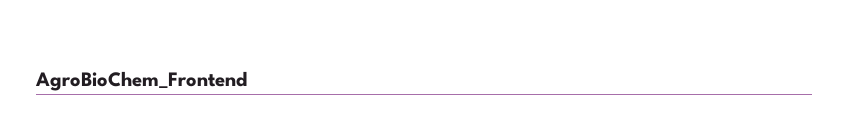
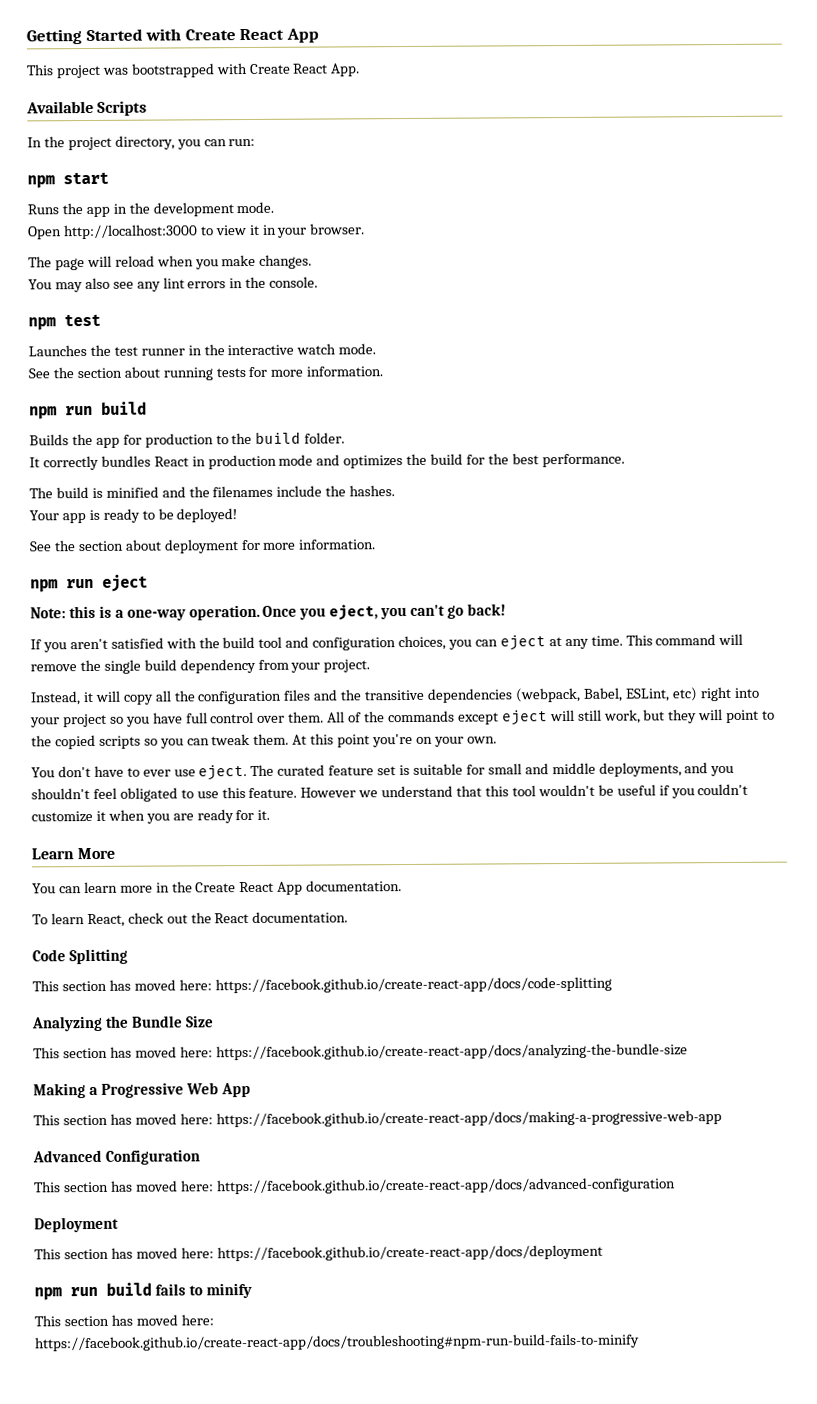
[35,71,247,91] AgroBioChem_Frontend -> [26,28,319,45] [26,63,361,79] [26,100,148,116] [27,135,256,151] [27,171,109,189] [27,201,275,218] [28,223,366,240] [28,254,313,271] [28,276,319,293] [28,313,101,331] [28,343,377,357] [28,366,384,381] [29,401,147,420] [29,431,346,448] [29,453,625,471] [29,485,396,499] [29,508,238,524] [29,539,377,554] [30,574,148,593] [30,603,506,621] [30,633,744,653] [30,658,371,674] [30,686,759,706] [30,709,776,728] [31,733,497,750] [31,762,735,781] [31,783,749,802] [31,809,271,824] [31,847,116,860] [32,880,403,895] [32,911,349,928] [32,948,129,965] [32,976,612,994] [31,1015,215,1032] [33,1043,688,1061] [33,1082,252,1099] [33,1110,722,1128] [32,1149,201,1165] [34,1177,676,1195] [34,1216,119,1233] [34,1244,603,1262] [34,1282,253,1301] [34,1314,214,1327] [34,1333,640,1352] Getting Started with Create React App // This project was bootstrapped with Create React App. // Available Scripts // In the project directory, you can run: // npm start // Runs the app in the development mode. // Open http://localhost:3000 to view it in your browser. // The page will reload when you make changes. // You may also see any lint errors in the console. // npm test // Launches the test runner in the interactive watch mode. // See the section about running tests for more information. // npm run build // Builds the app for production to the build folder. // It correctly bundles React in production mode and optimizes the build for the best performance. // The build is minified and the filenames include the hashes. // Your app is ready to be deployed! // See the section about deployment for more information. // npm run eject // Note: this is a one-way operation. Once you eject, you can't go back! // If you aren't satisfied with the build tool and configuration choices, you can eject at any time. This command will remove the single build dependency from your project. // Instead, it will copy all the configuration files and the transitive dependencies (webpack, Babel, ESLint, etc) right into your project so you have full control over them. All of the commands except eject will still work, but they will point to the copied scripts so you can tweak them. At this point you're on your own. // You don't have to ever use eject. The curated feature set is suitable for small and middle deployments, and you shouldn't feel obligated to use this feature. However we understand that this tool wouldn't be useful if you couldn't customize it when you are ready for it. // Learn More // You can learn more in the Create React App documentation. // To learn React, check out the React documentation. // Code Splitting // This section has moved here: https://facebook.github.io/create-react-app/docs/code-splitting // Analyzing the Bundle Size // This section has moved here: https://facebook.github.io/create-react-app/docs/analyzing-the-bundle-size // Making a Progressive Web App // This section has moved here: https://facebook.github.io/create-react-app/docs/making-a-progressive-web-app // Advanced Configuration // This section has moved here: https://facebook.github.io/create-react-app/docs/advanced-configuration // Deployment // This section has moved here: https://facebook.github.io/create-react-app/docs/deployment // npm run build fails to minify // This section has moved here: https://facebook.github.io/create-react-app/docs/troubleshooting#npm-run-build-fails-to-minify

